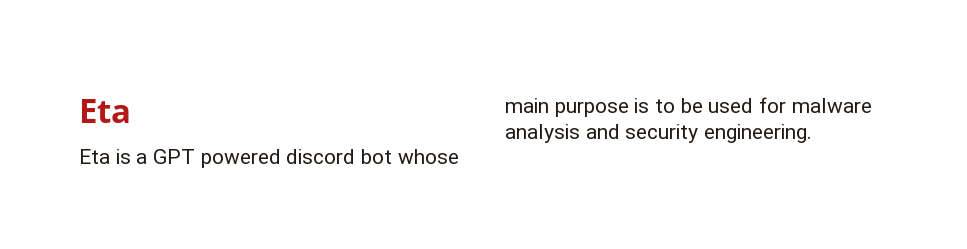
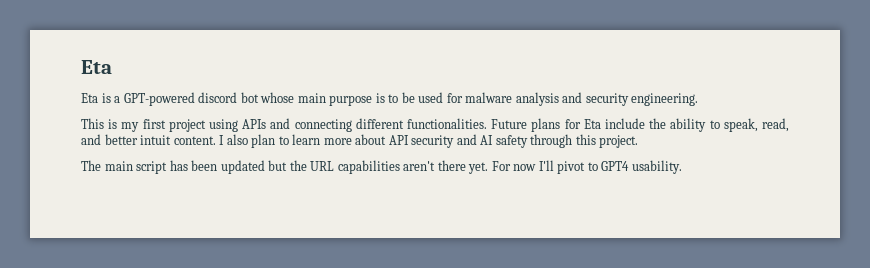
[153,149,281,168] GPT powered -> [123,92,195,106] GPT-powered
(813, 133) none -> [81,118,790,132] [81,134,639,148] [81,160,682,174] // This is my first project using APIs and connecting different functionalities. Future plans for Eta include the ability to speak, read, and better intuit content. I also plan to learn more about API security and AI safety through this project. // The main script has been updated but the URL capabilities aren't there yet. For now I'll pivot to GPT4 usability.

